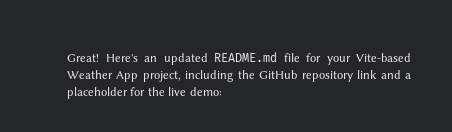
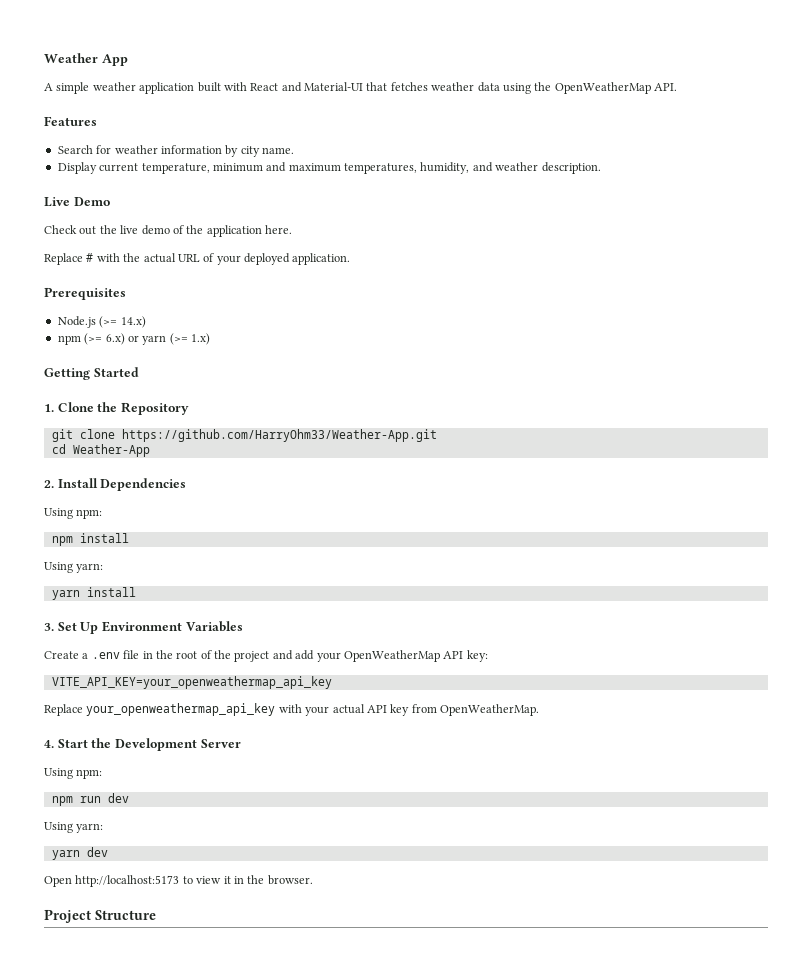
[67,52,411,65] [67,70,412,82] [67,87,222,99] Great! Here's an updated README.md file for your Vite-based Weather App project, including the GitHub repository link and a placeholder for the live demo: -> [44,53,128,66] [44,82,677,94] [44,116,97,126] [57,145,294,157] [57,162,601,174] [44,197,110,207] [44,225,292,237] [44,253,351,265] [44,287,126,300] [57,316,146,328] [57,333,210,345] [44,367,139,380] [44,402,189,415] [51,429,437,442] [51,444,150,457] [44,478,187,491] [44,508,103,519] [51,533,129,546] [44,562,104,573] [51,587,136,600] [44,621,243,634] [44,650,488,662] [51,676,332,689] [44,703,539,716] [44,738,241,751] [44,768,103,779] [51,793,129,806] [44,822,104,833] [51,847,108,860] [44,875,313,887] [44,909,156,923] Weather App // A simple weather application built with React and Material-UI that fetches weather data using the OpenWeatherMap API. // Features // Search for weather information by city name. // Display current temperature, minimum and maximum temperatures, humidity, and weather description. // Live Demo // Check out the live demo of the application here. // Replace # with the actual URL of your deployed application. // Prerequisites // Node.js (>= 14.x) // npm (>= 6.x) or yarn (>= 1.x) // Getting Started // 1. Clone the Repository // git clone https://github.com/HarryOhm33/Weather-App.git // cd Weather-App // 2. Install Dependencies // Using npm: // npm install // Using yarn: // yarn install // 3. Set Up Environment Variables // Create a .env file in the root of the project and add your OpenWeatherMap API key: // VITE_API_KEY=your_openweathermap_api_key // Replace your_openweathermap_api_key with your actual API key from OpenWeatherMap. // 4. Start the Development Server // Using npm: // npm run dev // Using yarn: // yarn dev // Open http://localhost:5173 to view it in the browser. // Project Structure

